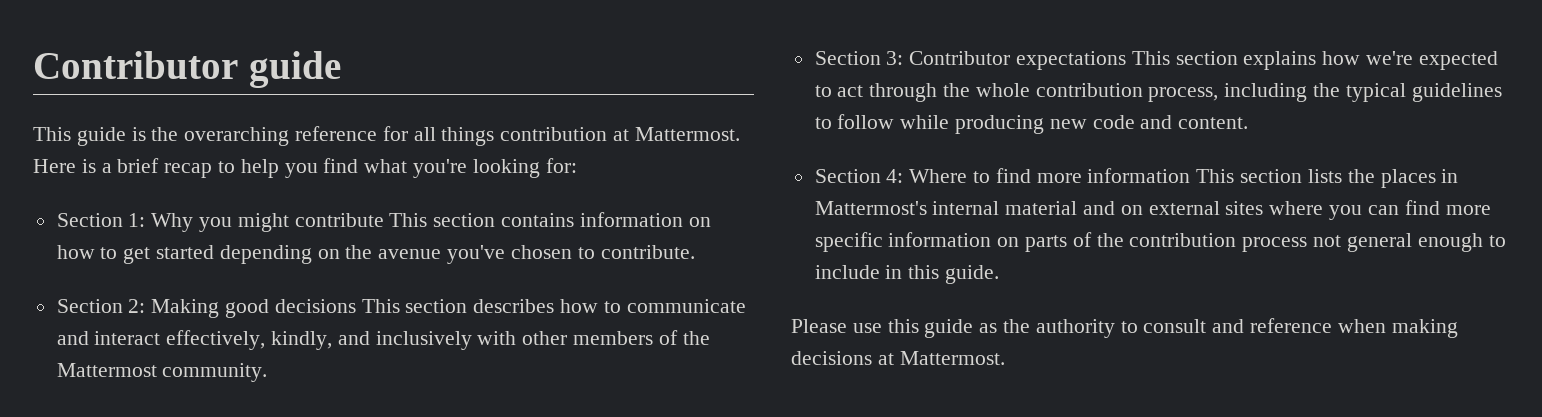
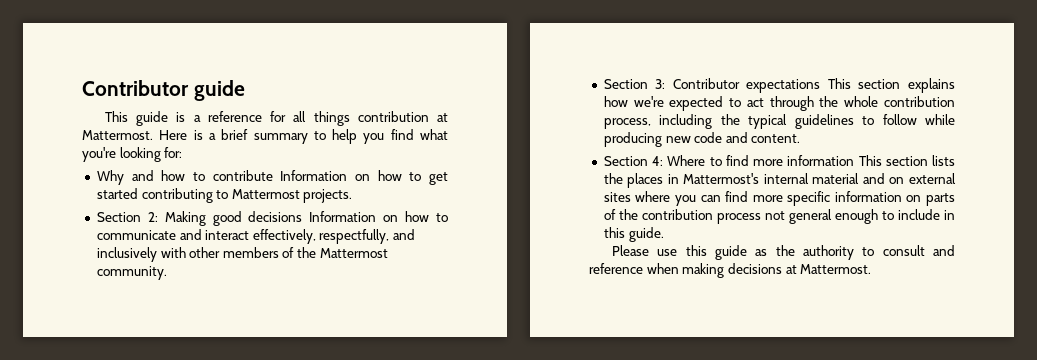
[151,127,290,146] the overarching -> [193,115,201,122] a
[164,163,213,178] recap -> [253,133,308,144] summary
[56,212,683,232] Section 1: Why you might contribute This section contains information -> [96,170,348,185] Why and how to contribute Information
[219,245,695,264] depending on the avenue you've chosen to contribute. -> [141,188,353,203] contributing to Mattermost projects.
[361,299,555,313] This section describes -> [309,211,399,222] Information on
[271,331,333,350] kindly, -> [319,229,390,244] respectfully,

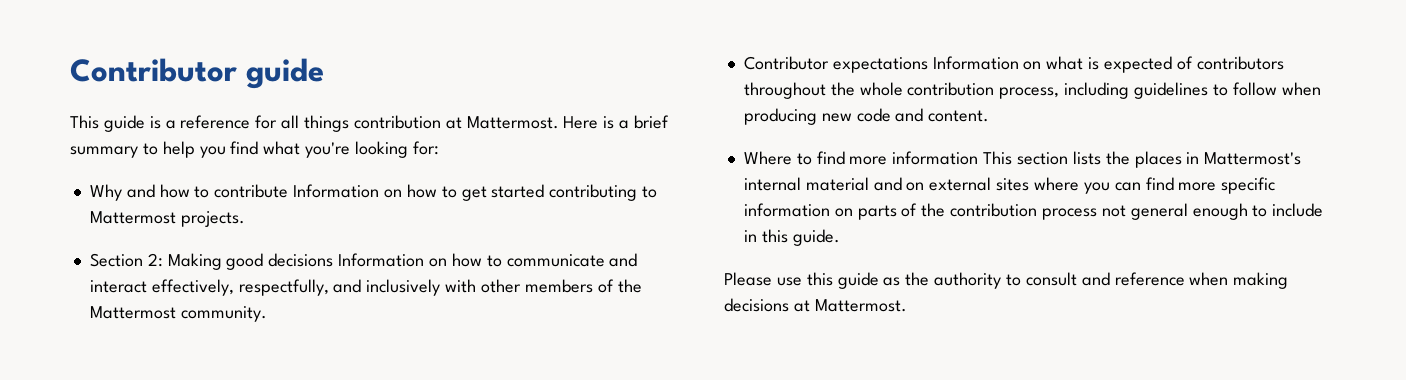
[603,78,955,93] [603,96,814,111] Section 3: Contributor expectations This section explains how we're expected to act through -> [743,56,1284,73] [743,82,826,99] Contributor expectations Information on what is expected of contributors throughout
[720,114,788,129] the typical -> (1130, 90) none
[925,114,955,125] while -> [1281,82,1321,96] when
[603,156,664,166] Section 4: -> (990, 116) none

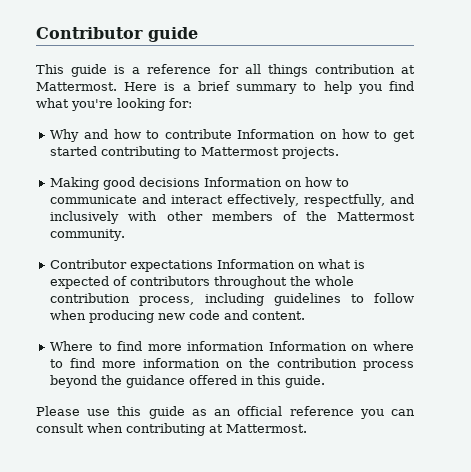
[89,253,163,267] Section 2: -> (340, 153) none
[983,151,1302,168] [743,177,1276,194] This section lists the places in Mattermost's internal material and on external sites where you can find more specific -> [268,341,414,351] [50,358,137,368] Information on where to find more
[857,203,918,220] parts of -> (244, 364) none
[1101,203,1324,220] not general enough to include -> [50,375,238,388] beyond the guidance offered
[905,272,1289,289] [724,298,789,312] the authority to consult and reference when making decisions -> [214,406,416,419] [36,423,205,436] an official reference you can consult when contributing

